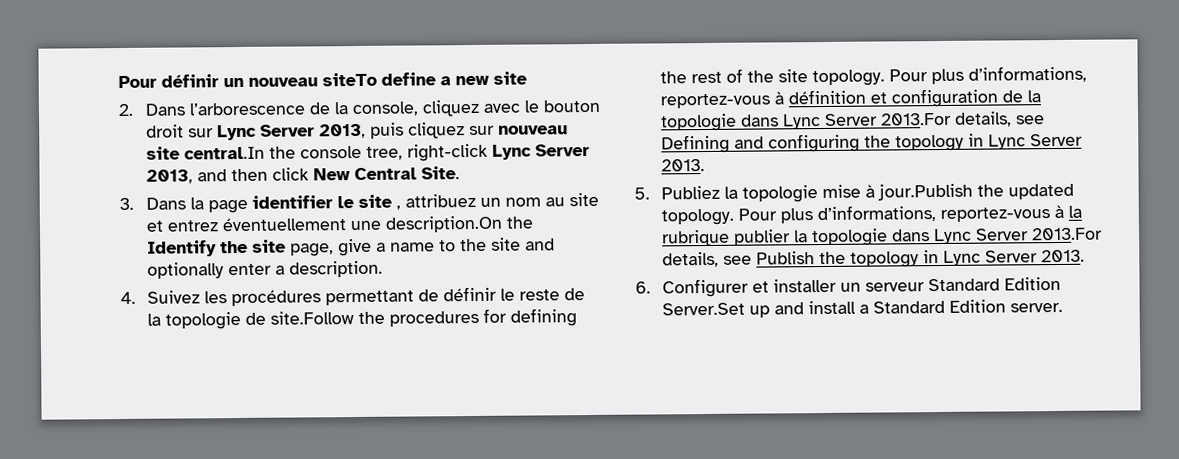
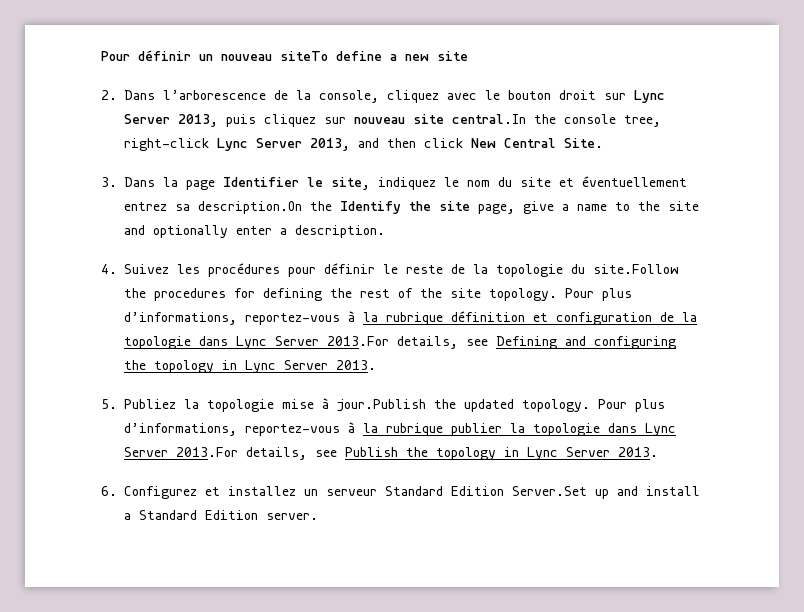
[251,192,599,210] [145,217,381,232] identifier le site , attribuez un nom au site et entrez éventuellement une -> [223,176,687,190] [124,202,190,211] Identifier le site, indiquez le nom du site et éventuellement entrez sa
[324,289,439,306] permettant de -> [288,267,316,277] pour
[244,312,266,325] de -> [571,264,585,274] du
(784, 98) none -> [363,312,443,325] la rubrique
[661,278,837,298] Configurer et installer -> [124,486,296,499] Configurez et installez

